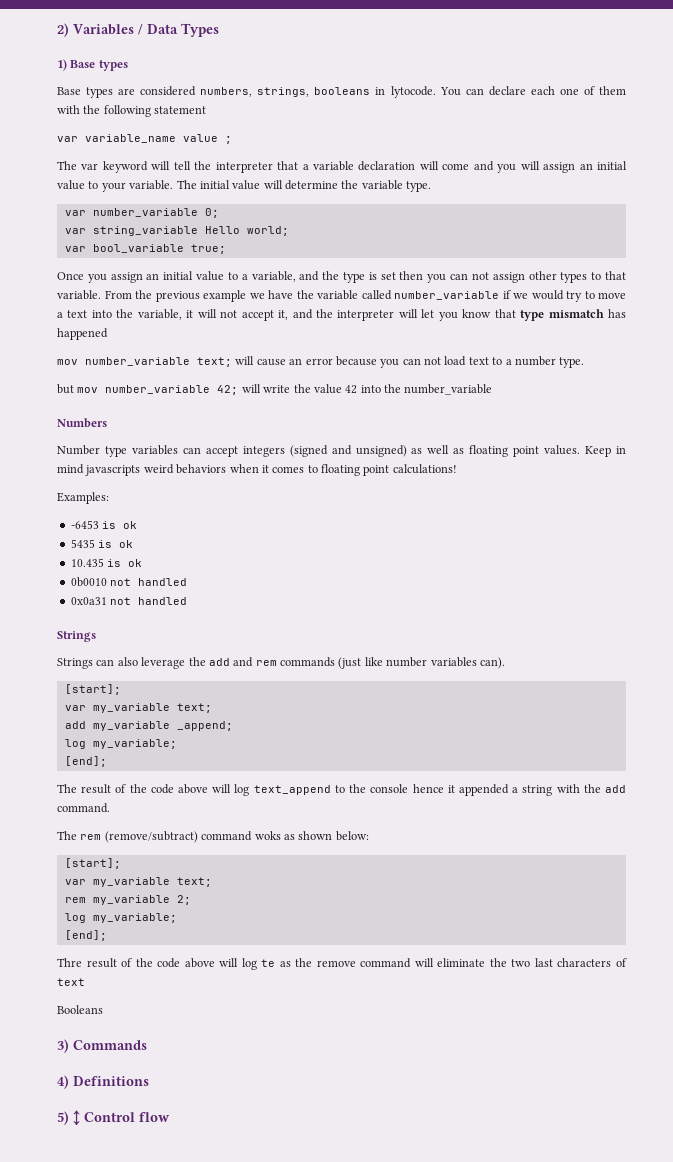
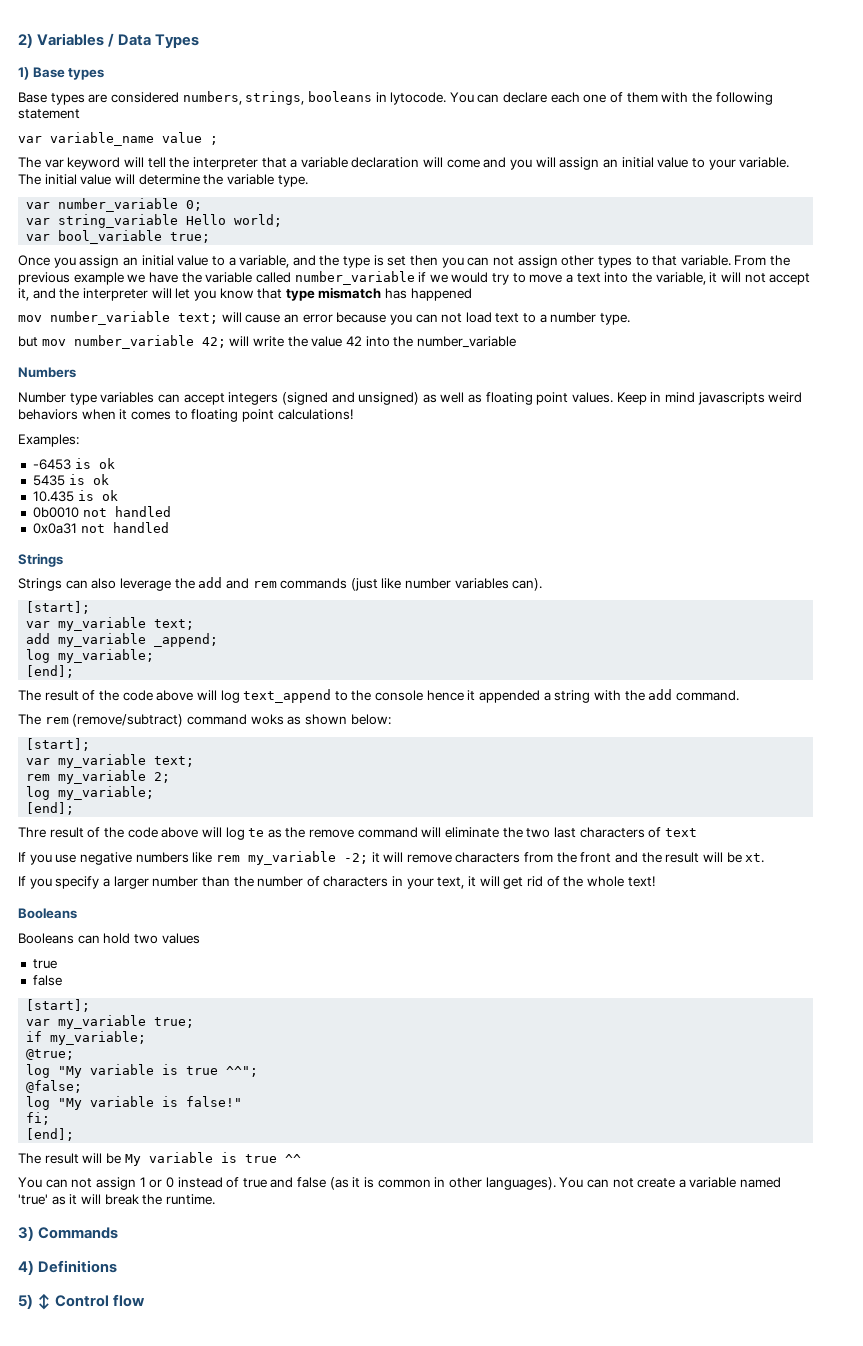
[57,1005,103,1014] Booleans -> [18,851,765,865] [18,876,655,889] [18,908,77,919] [18,933,200,944] [32,959,57,969] [32,975,62,986] [26,999,91,1012] [26,1015,195,1029] [26,1031,147,1045] [26,1049,75,1060] [26,1064,259,1078] [26,1080,83,1093] [26,1096,243,1110] [26,1112,51,1125] [26,1128,75,1141] [18,1152,301,1166] [18,1177,782,1190] [18,1194,215,1205] If you use negative numbers like rem my_variable -2; it will remove characters from the front and the result will be xt. // If you specify a larger number than the number of characters in your text, it will get rid of the whole text! // Booleans // Booleans can hold two values // true // false // [start]; // var my_variable true; // if my_variable; // @true; // log "My variable is true ^^"; // @false; // log "My variable is false!" // fi; // [end]; // The result will be My variable is true ^^ // You can not assign 1 or 0 instead of true and false (as it is common in other languages). You can not create a variable named 'true' as it will break the runtime.

